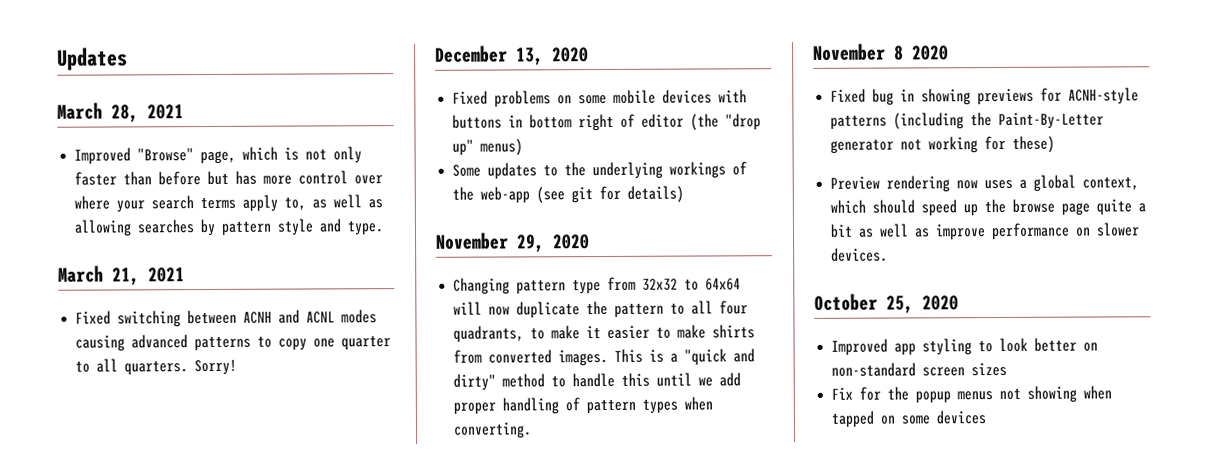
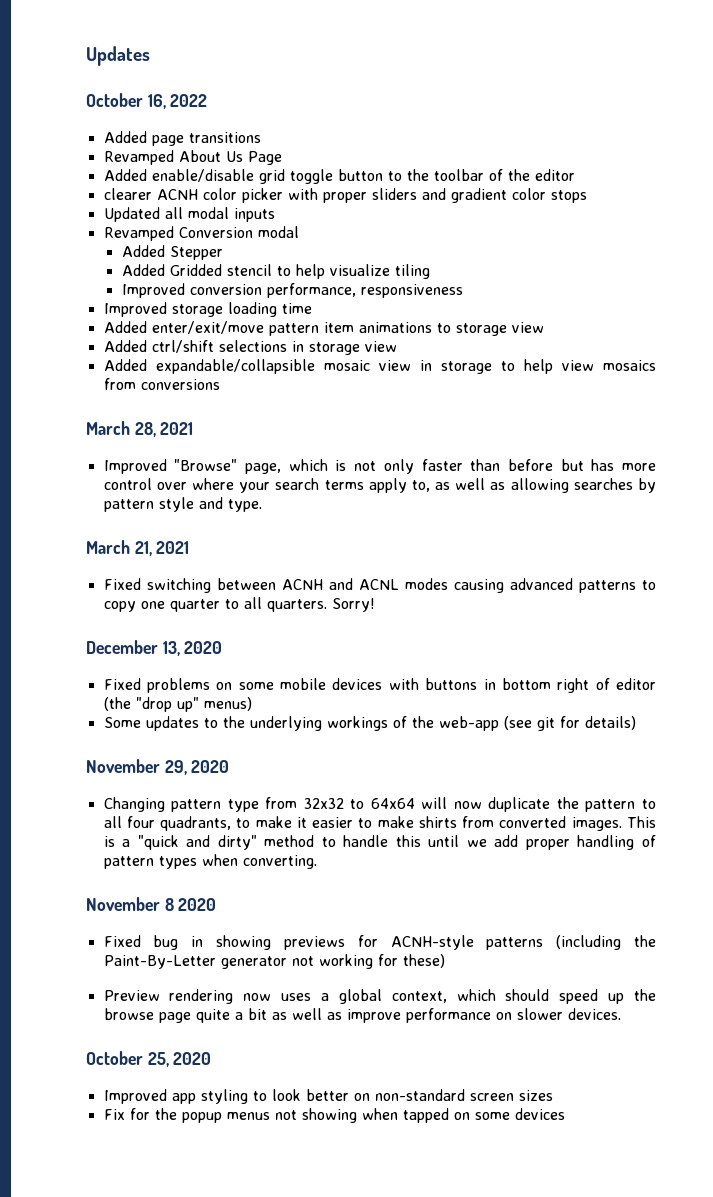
(128, 59) none -> [86,93,208,109] [103,131,261,146] [103,150,282,165] [103,169,575,184] [103,188,587,203] [103,207,275,222] [103,226,299,241] [121,245,223,260] [121,264,430,279] [121,283,463,298] [103,302,312,317] [103,321,544,336] [103,340,397,355] [103,359,656,374] [103,378,220,390] // October 16, 2022 // Added page transitions // Revamped About Us Page // Added enable/disable grid toggle button to the toolbar of the editor // clearer ACNH color picker with proper sliders and gradient color stops // Updated all modal inputs // Revamped Conversion modal // Added Stepper // Added Gridded stencil to help visualize tiling // Improved conversion performance, responsiveness // Improved storage loading time // Added enter/exit/move pattern item animations to storage view // Added ctrl/shift selections in storage view // Added expandable/collapsible mosaic view in storage to help view mosaics from conversions

